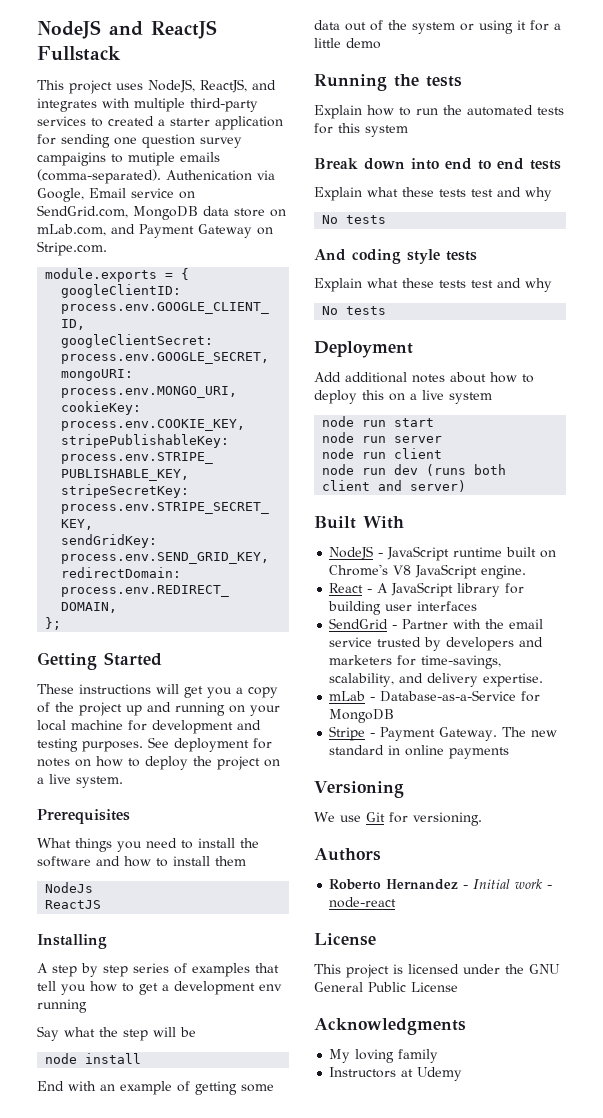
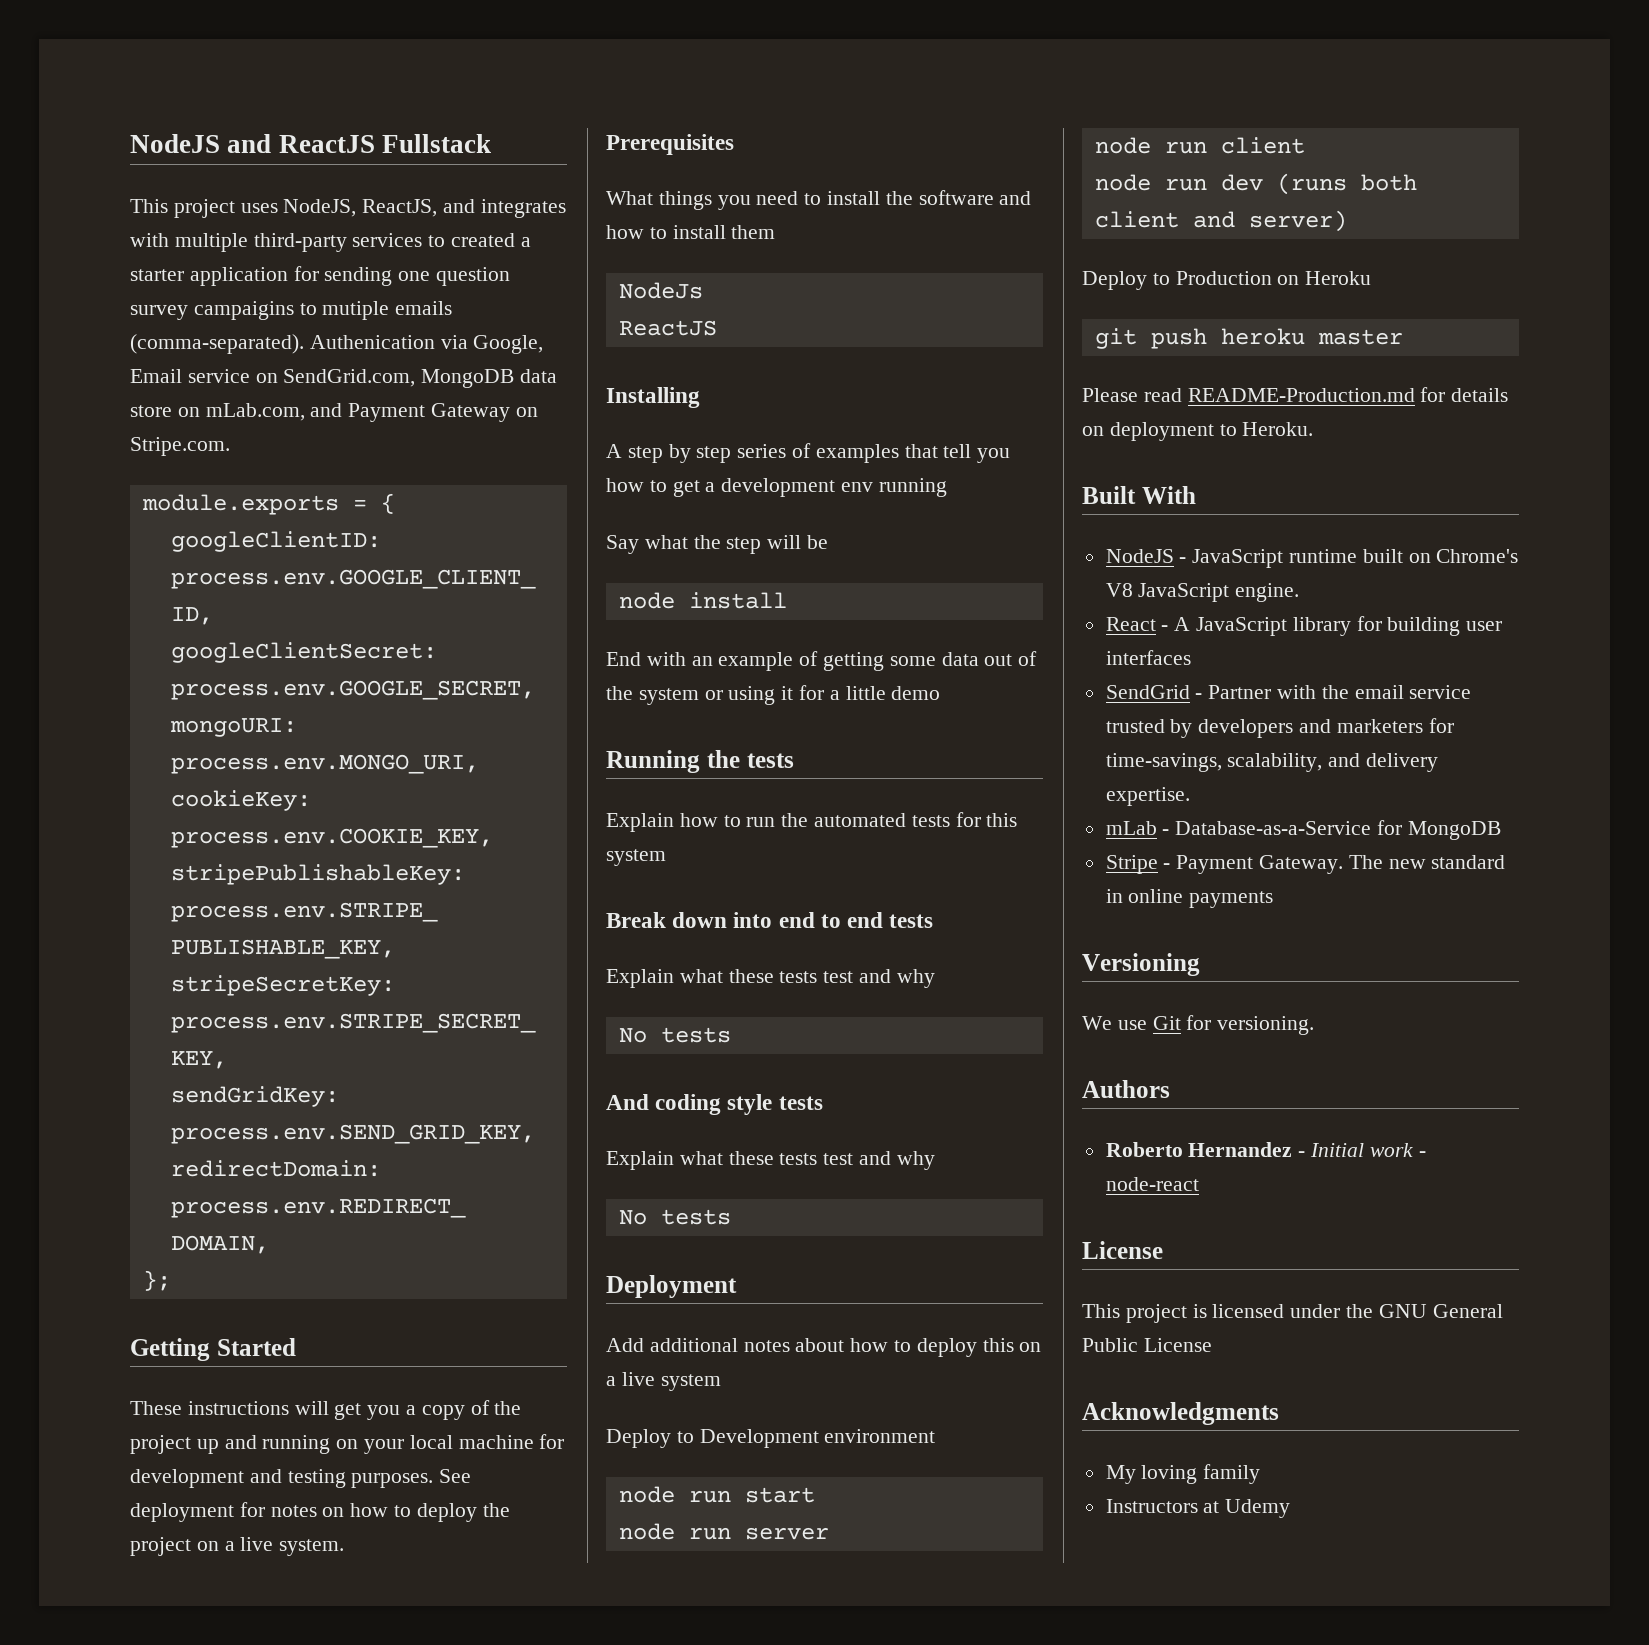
(492, 398) none -> [606,1429,936,1448] // Deploy to Development environment
(467, 486) none -> [1082,271,1372,290] [1094,328,1403,349] [1082,387,1509,402] [1082,422,1314,441] // Deploy to Production on Heroku // git push heroku master // Please read README-Production.md for details on deployment to Heroku.

